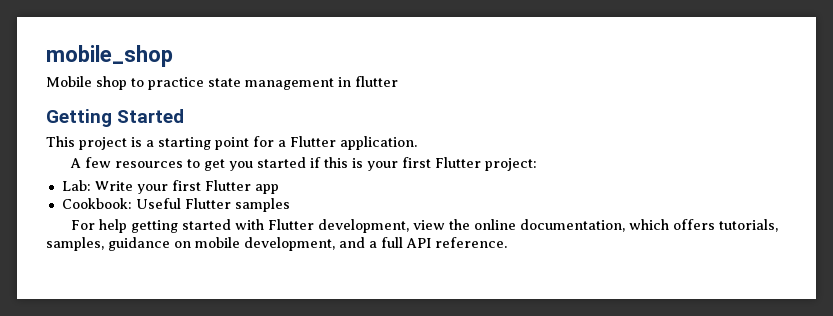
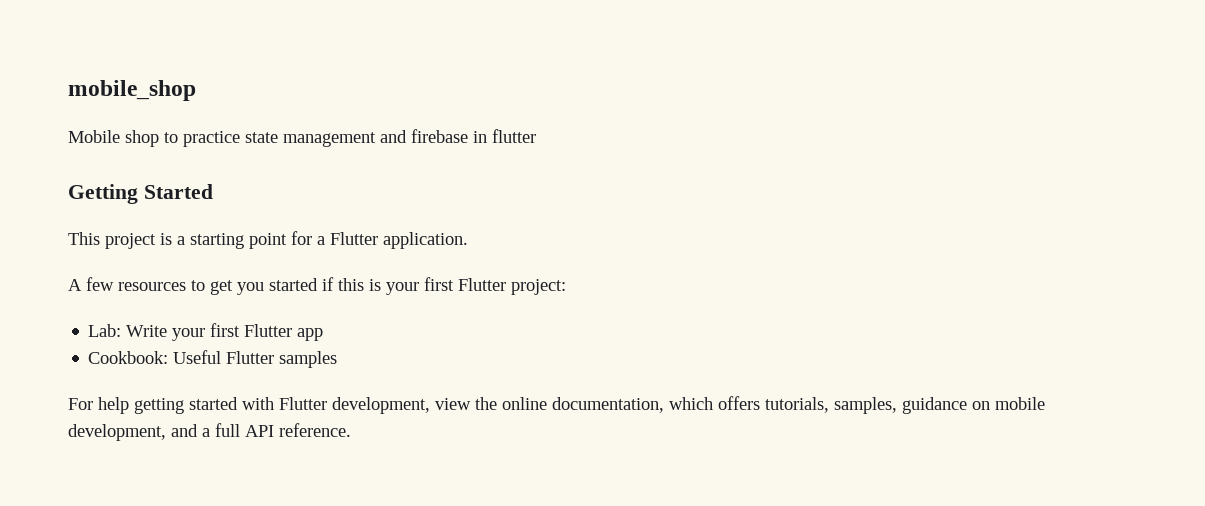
(334, 84) none -> [380,129,468,143] and firebase

